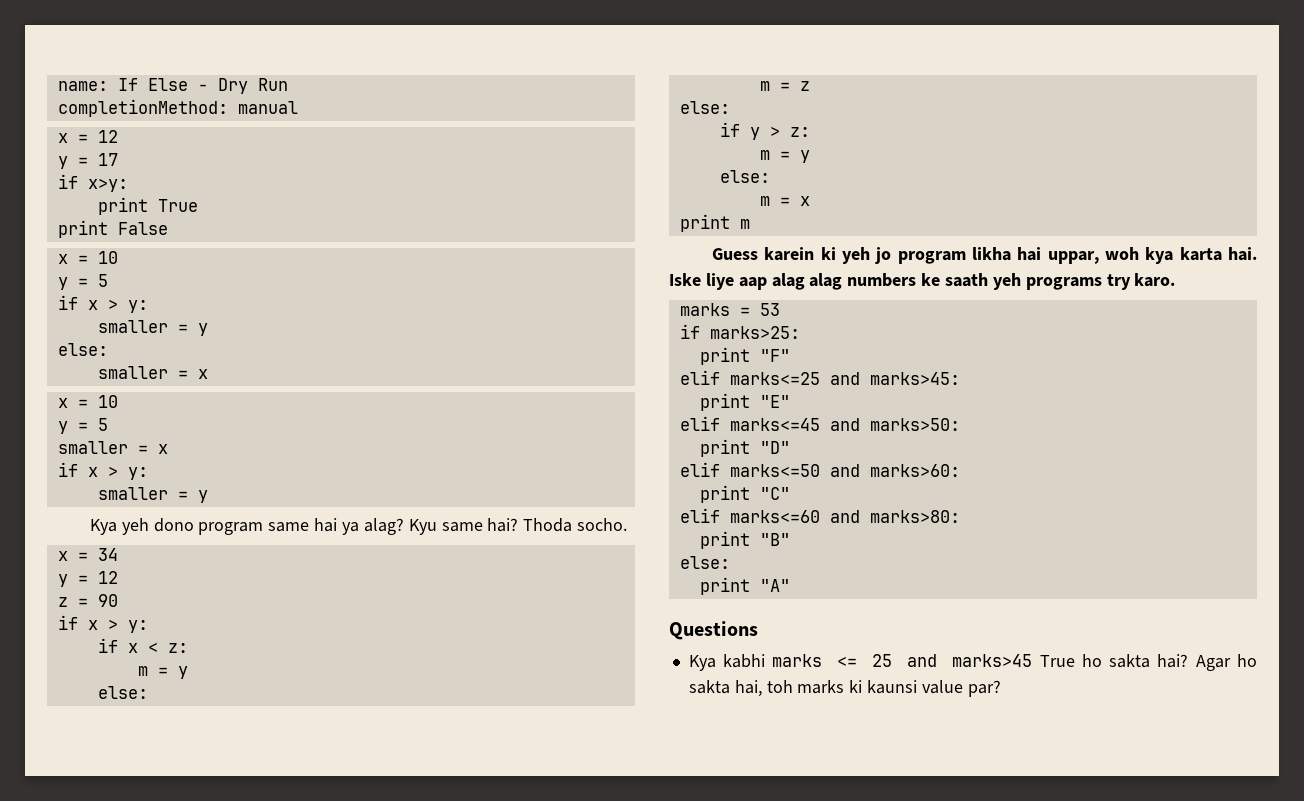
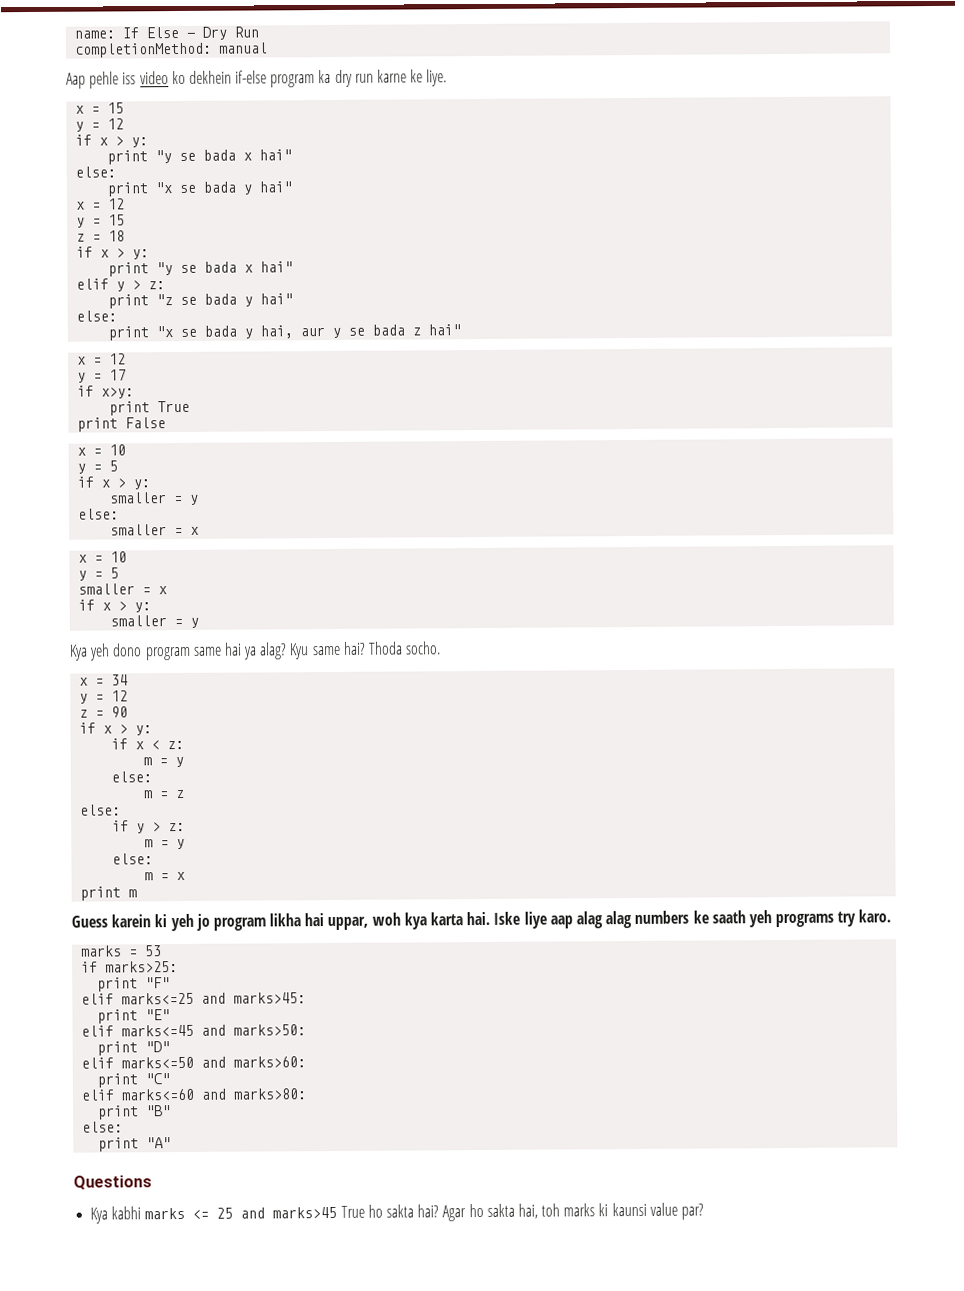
(298, 107) none -> [66,69,448,89] [75,102,125,114] [75,118,125,132] [75,134,149,148] [107,149,293,165] [75,166,117,178] [107,181,293,197] [76,198,126,210] [76,214,126,228] [76,230,126,242] [76,246,150,260] [108,261,294,277] [76,278,166,292] [108,293,294,309] [76,310,118,322] [108,324,462,341] // Aap pehle iss video ko dekhein if-else program ka dry run karne ke liye. // x = 15 // y = 12 // if x > y: // print "y se bada x hai" // else: // print "x se bada y hai" // x = 12 // y = 15 // z = 18 // if x > y: // print "y se bada x hai" // elif y > z: // print "z se bada y hai" // else: // print "x se bada y hai, aur y se bada z hai"

